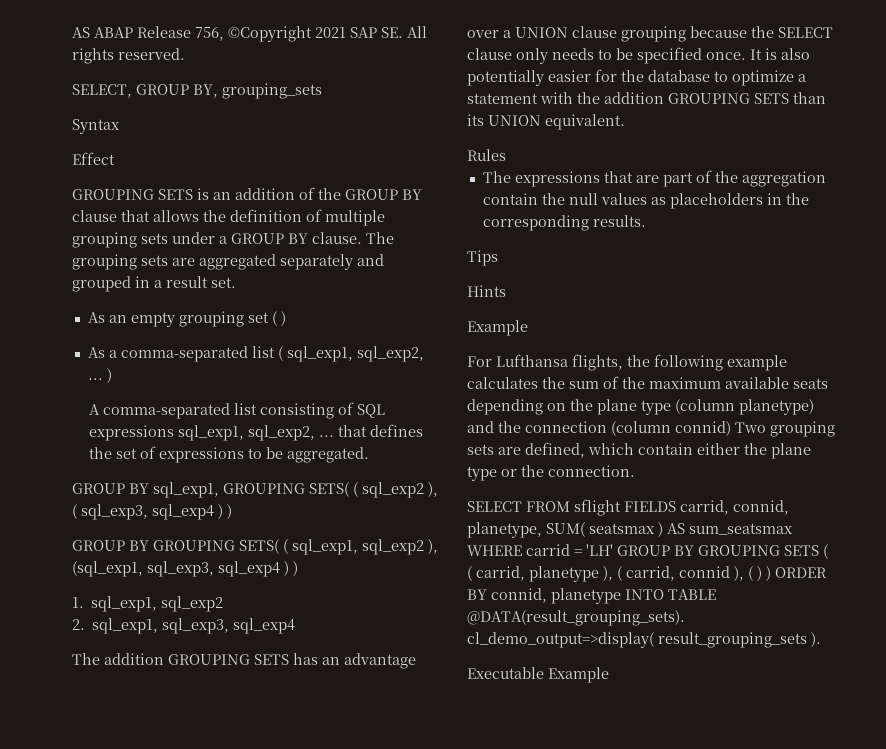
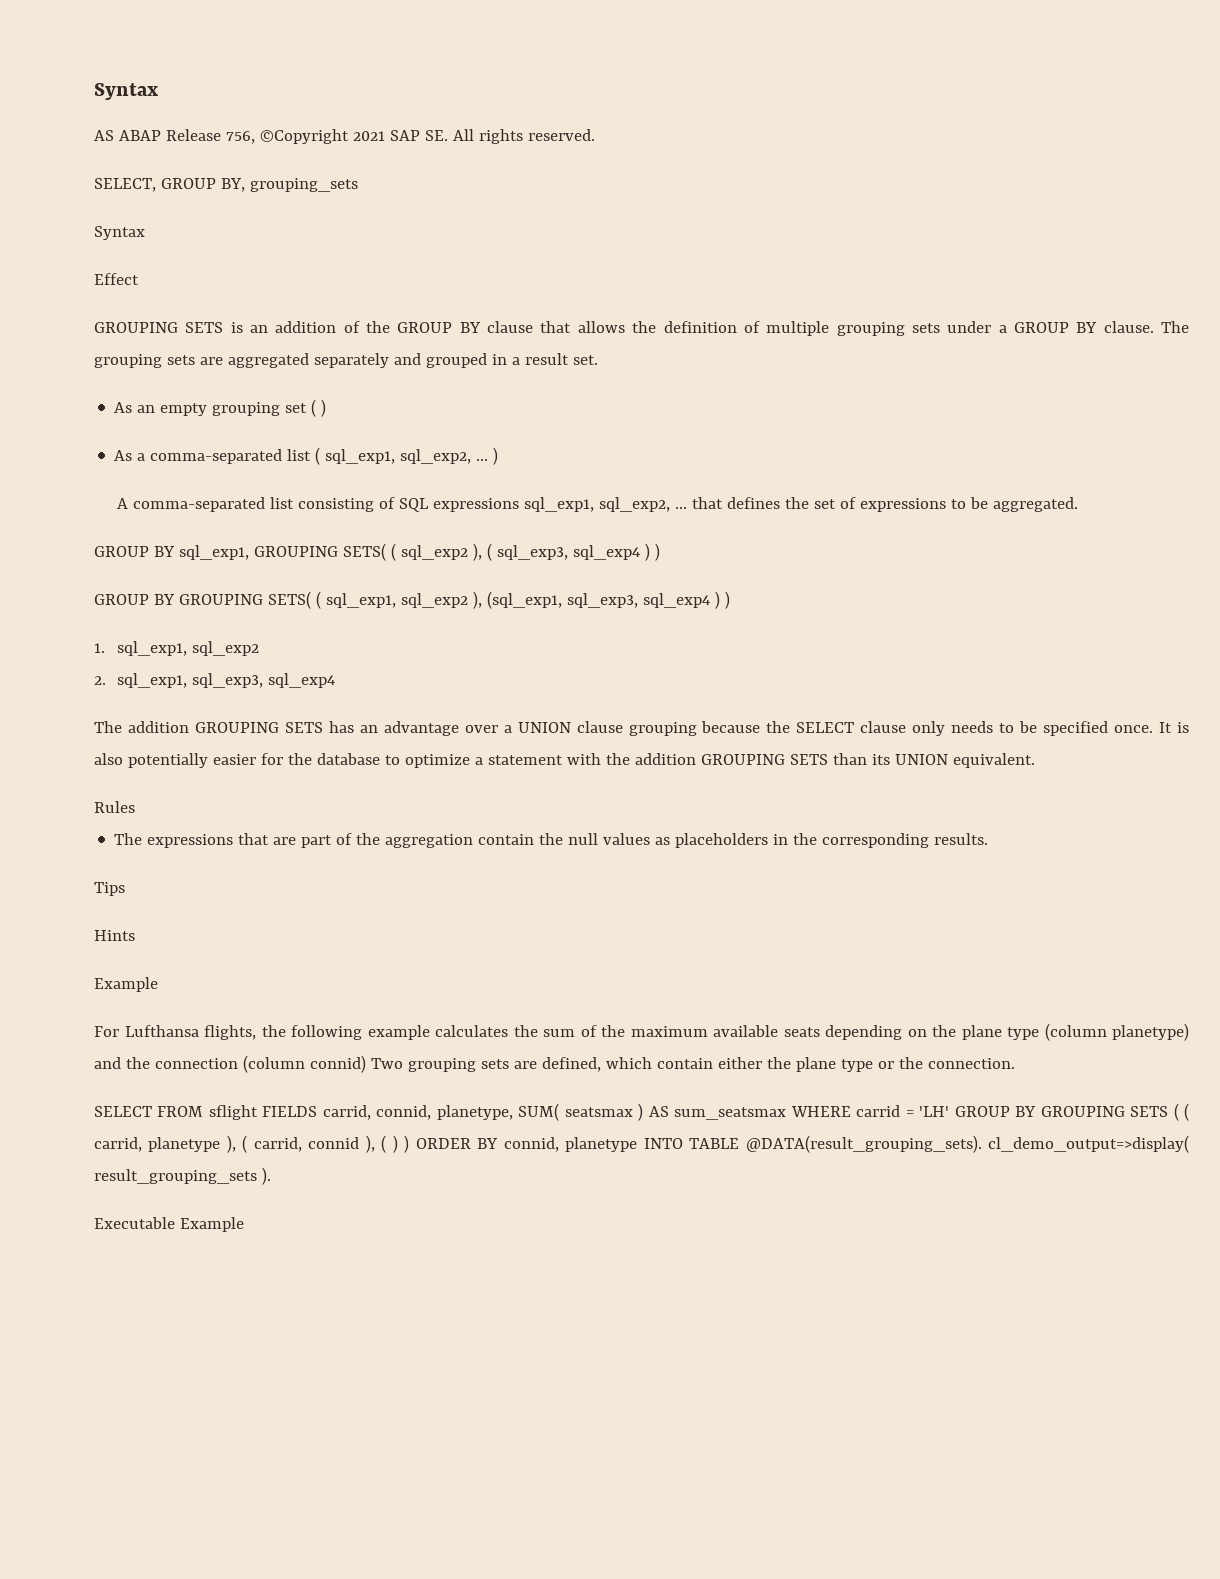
(72, 32) none -> [94,83,159,100] Syntax //

